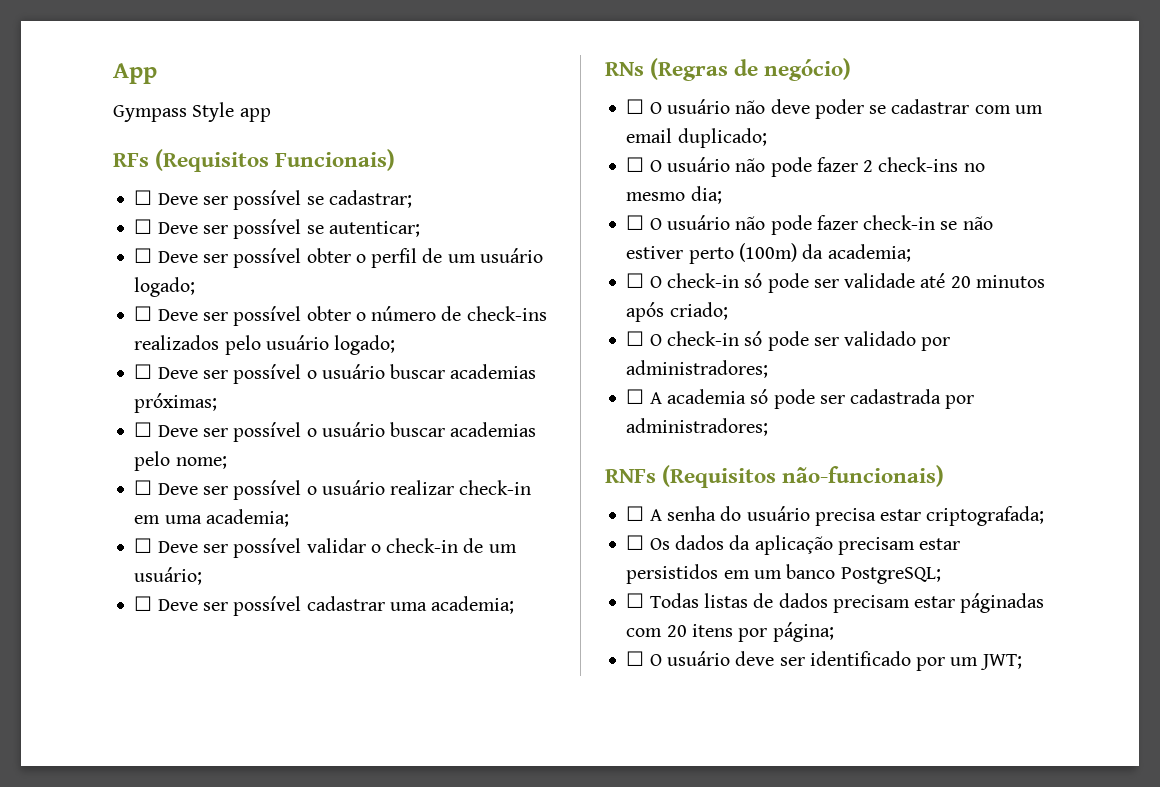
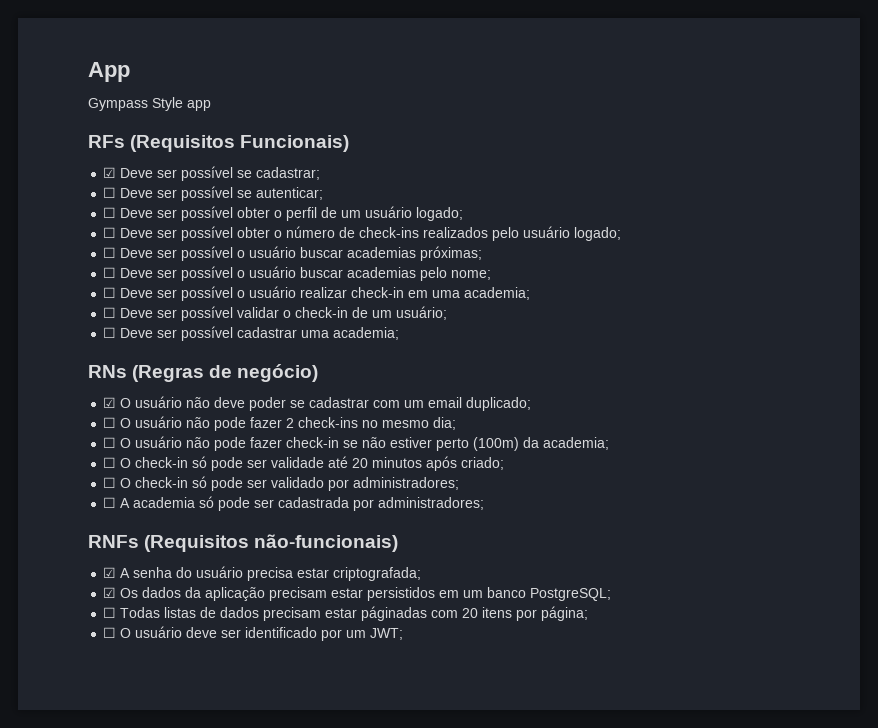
[134,190,153,205] ☐ -> [103,167,117,178] ☑
[626,99,645,114] ☐ -> [103,397,117,408] ☑
[626,506,645,521] ☐ -> [103,567,117,578] ☑
[626,535,645,550] ☐ -> [103,587,117,598] ☑

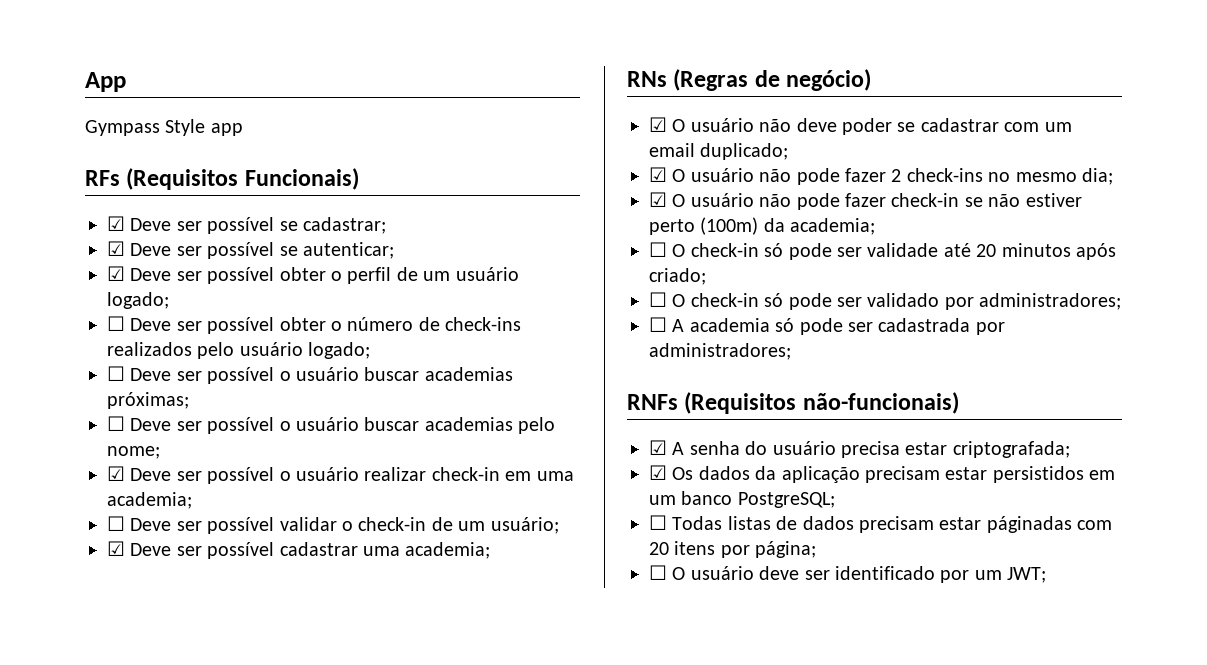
[103,187,117,198] ☐ -> [107,241,125,256] ☑
[103,207,117,218] ☐ -> [107,266,125,281] ☑
[103,287,117,298] ☐ -> [107,466,125,481] ☑
[103,327,117,338] ☐ -> [107,541,125,556] ☑
[103,417,117,428] ☐ -> [649,167,667,182] ☑
[103,437,117,448] ☐ -> [649,192,667,207] ☑

